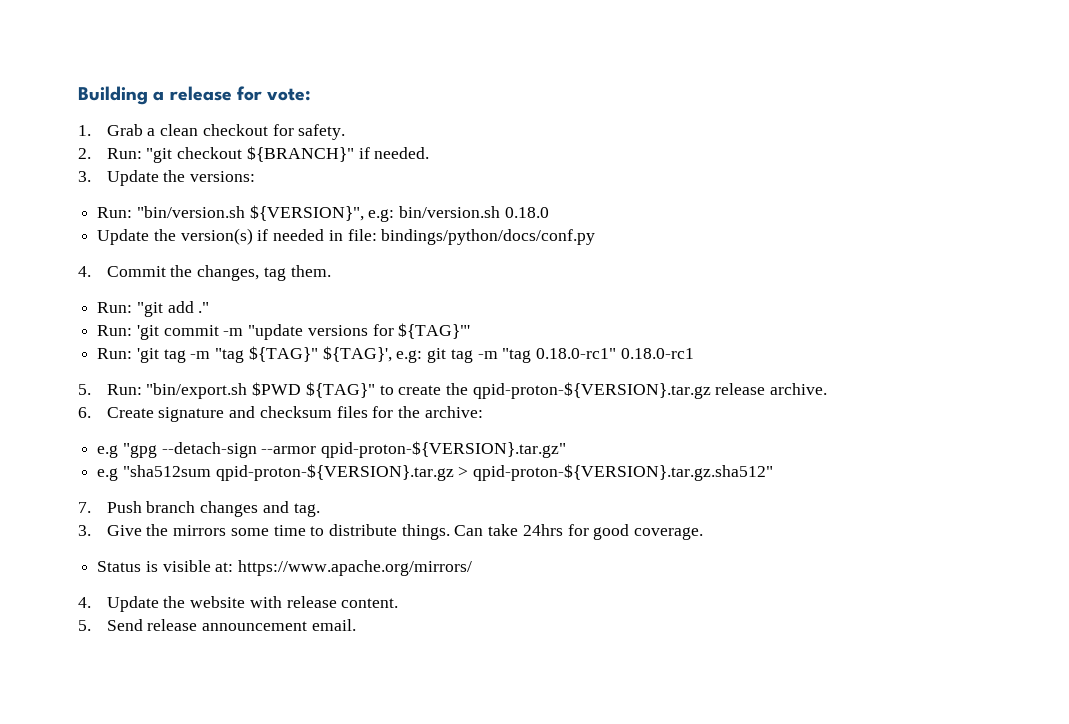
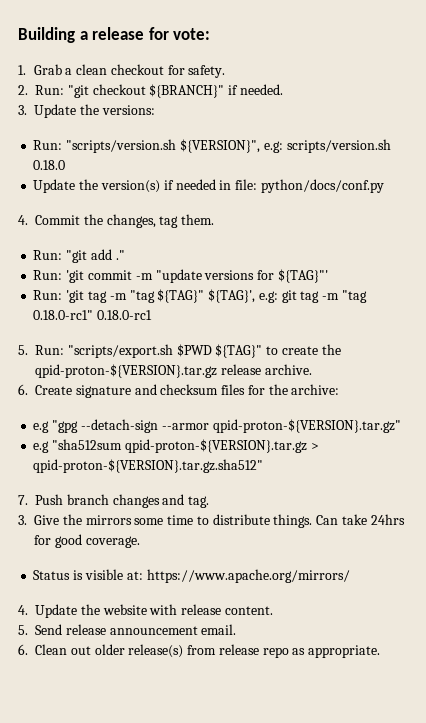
[136,206,245,218] "bin/version.sh -> [66,139,177,153] "scripts/version.sh
[399,206,501,218] bin/version.sh -> [286,139,391,153] scripts/version.sh
[381,229,596,245] bindings/python/docs/conf.py -> [260,179,384,193] python/docs/conf.py
[146,383,248,399] "bin/export.sh -> [67,344,173,358] "scripts/export.sh
(356, 625) none -> [18,644,381,658] // 6. Clean out older release(s) from release repo as appropriate.

